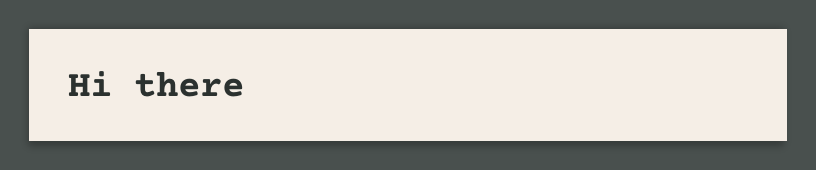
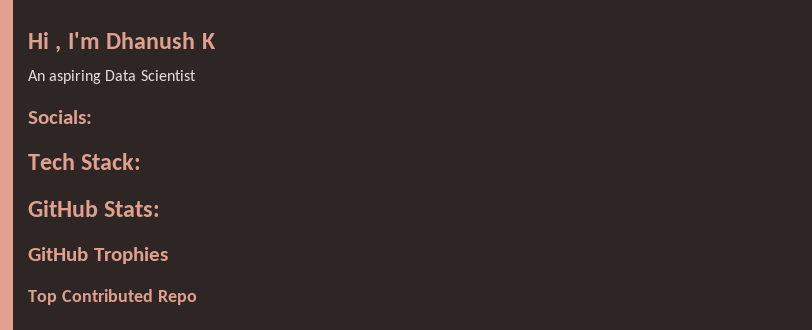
[134,71,244,97] there -> [55,32,216,53] [28,70,196,84] [28,110,92,124] [28,153,142,170] [28,200,161,217] [28,247,168,264] [28,289,197,305] , I'm Dhanush K // An aspiring Data Scientist // Socials: // Tech Stack: // GitHub Stats: // GitHub Trophies // Top Contributed Repo

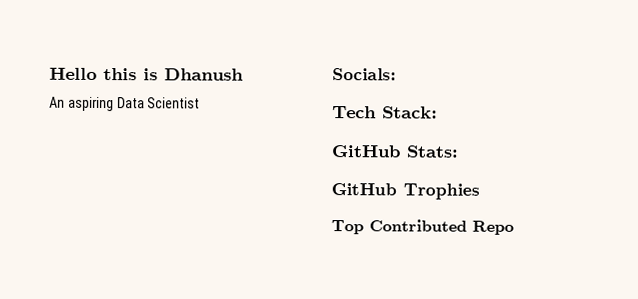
[28,32,100,53] Hi , I'm -> [49,67,158,81] Hello this is
[201,33,216,49] K -> (244, 74) none

